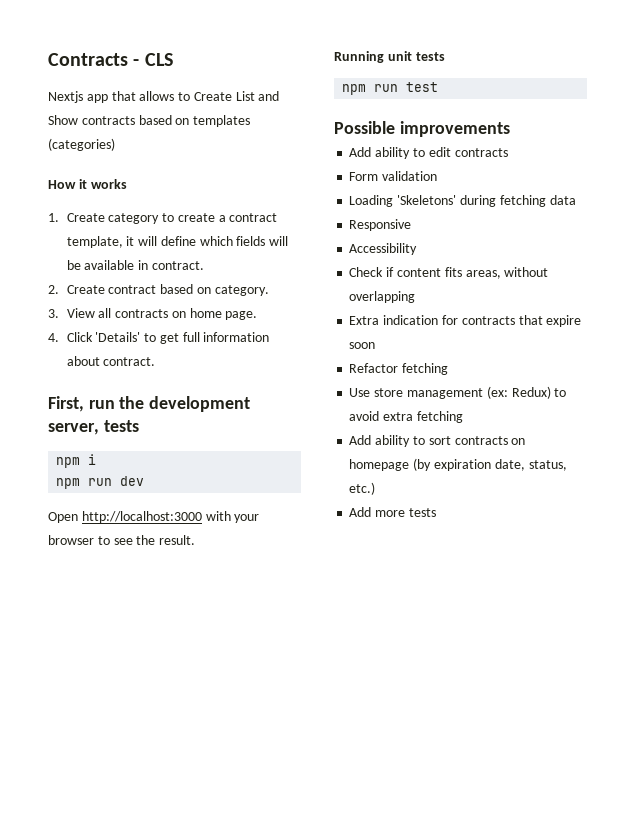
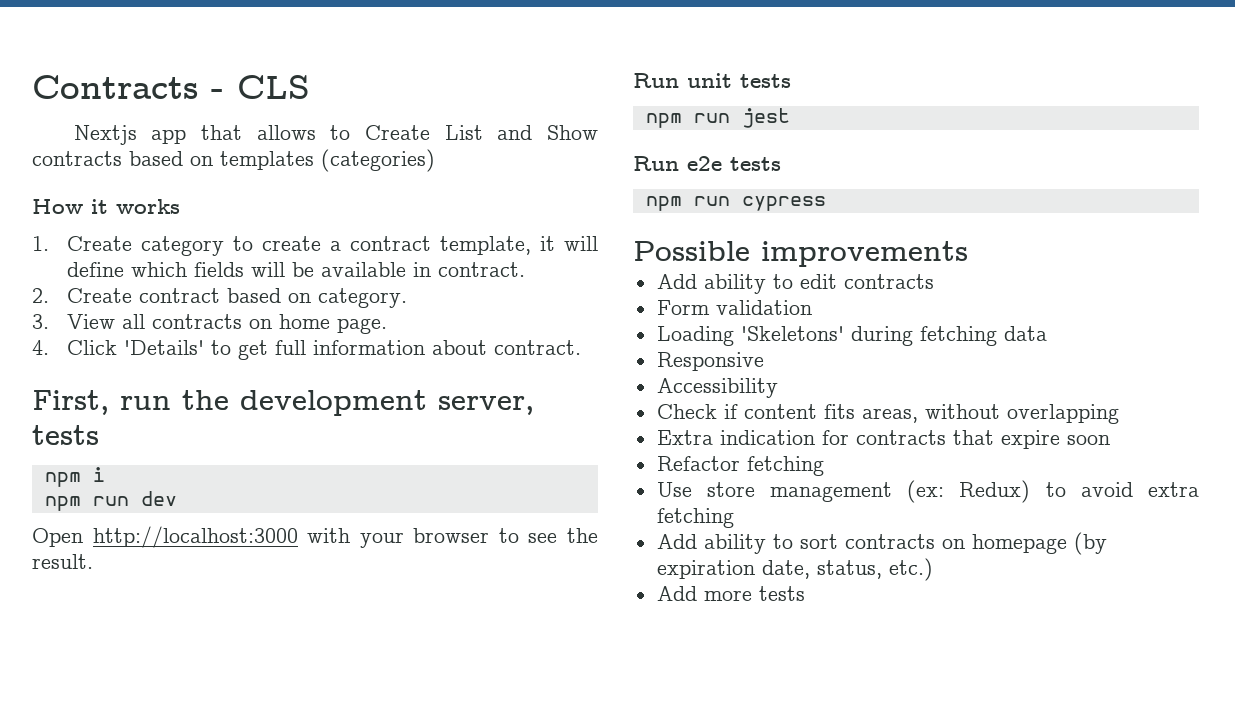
[334,51,384,63] Running -> [633,73,679,88] Run
[406,82,439,92] test -> [741,108,790,128] [633,156,781,171] [645,196,826,211] jest // Run e2e tests // npm run cypress

